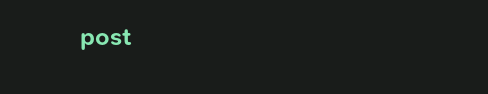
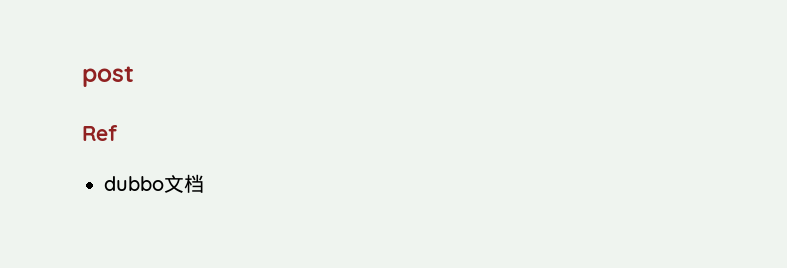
(132, 39) none -> [82,125,118,141] [104,174,204,193] // Ref // dubbo文档

